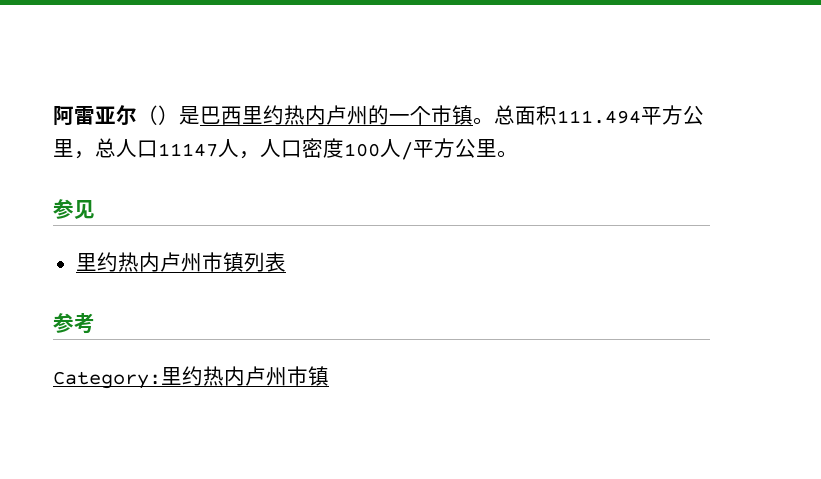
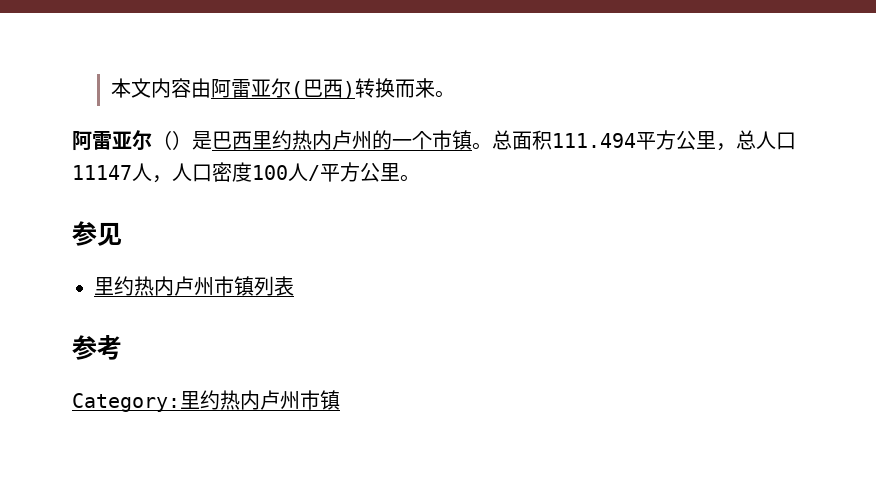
(53, 115) none -> [110,78,455,99] 本文内容由阿雷亚尔(巴西)转换而来。 //

